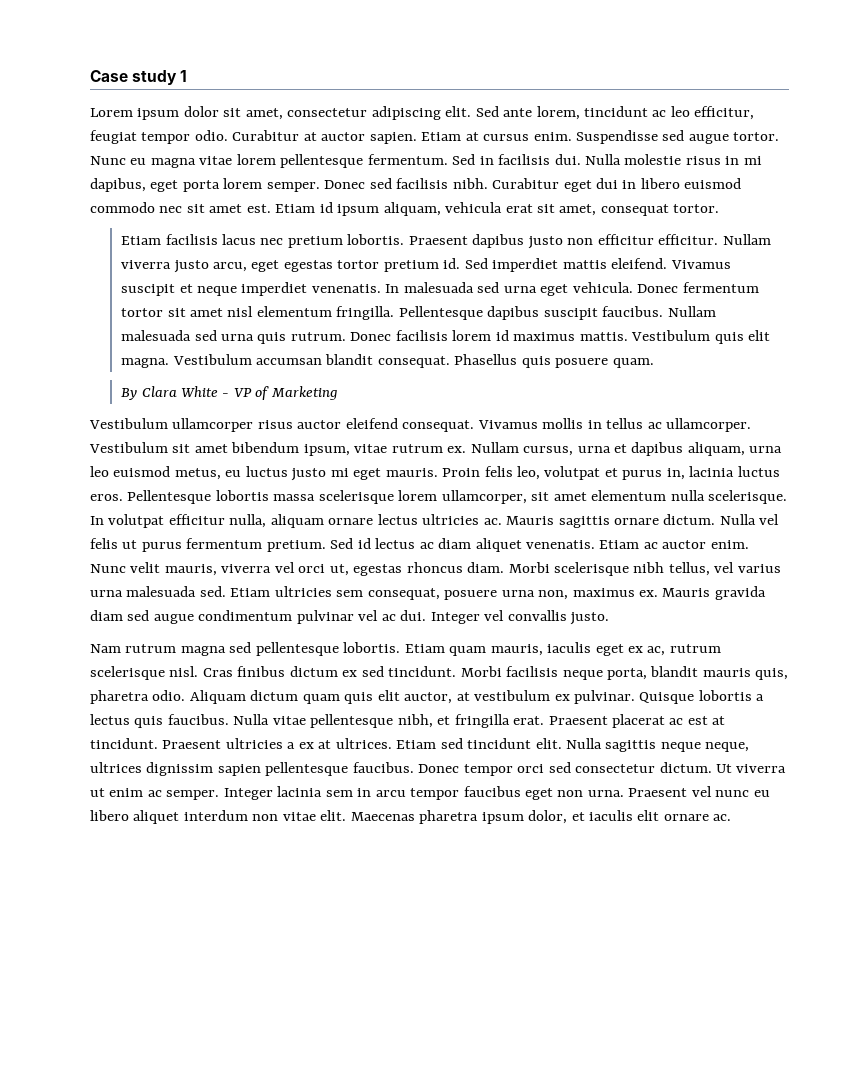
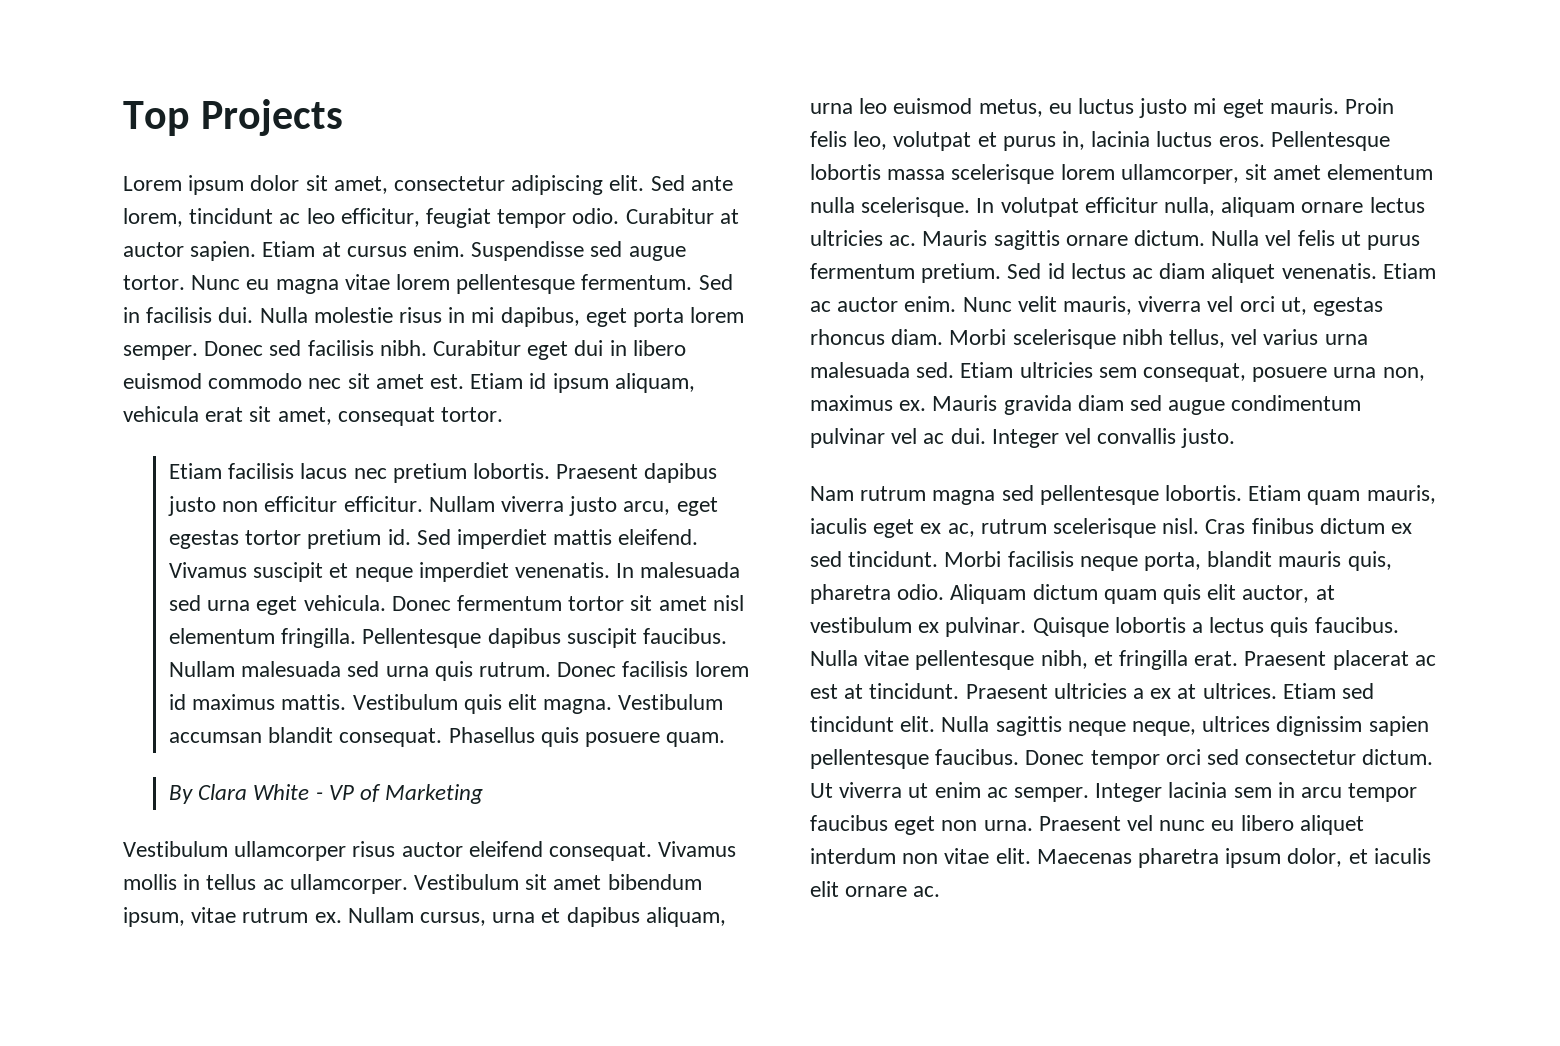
[90,70,188,85] Case study 1 -> [123,99,344,136] Top Projects

